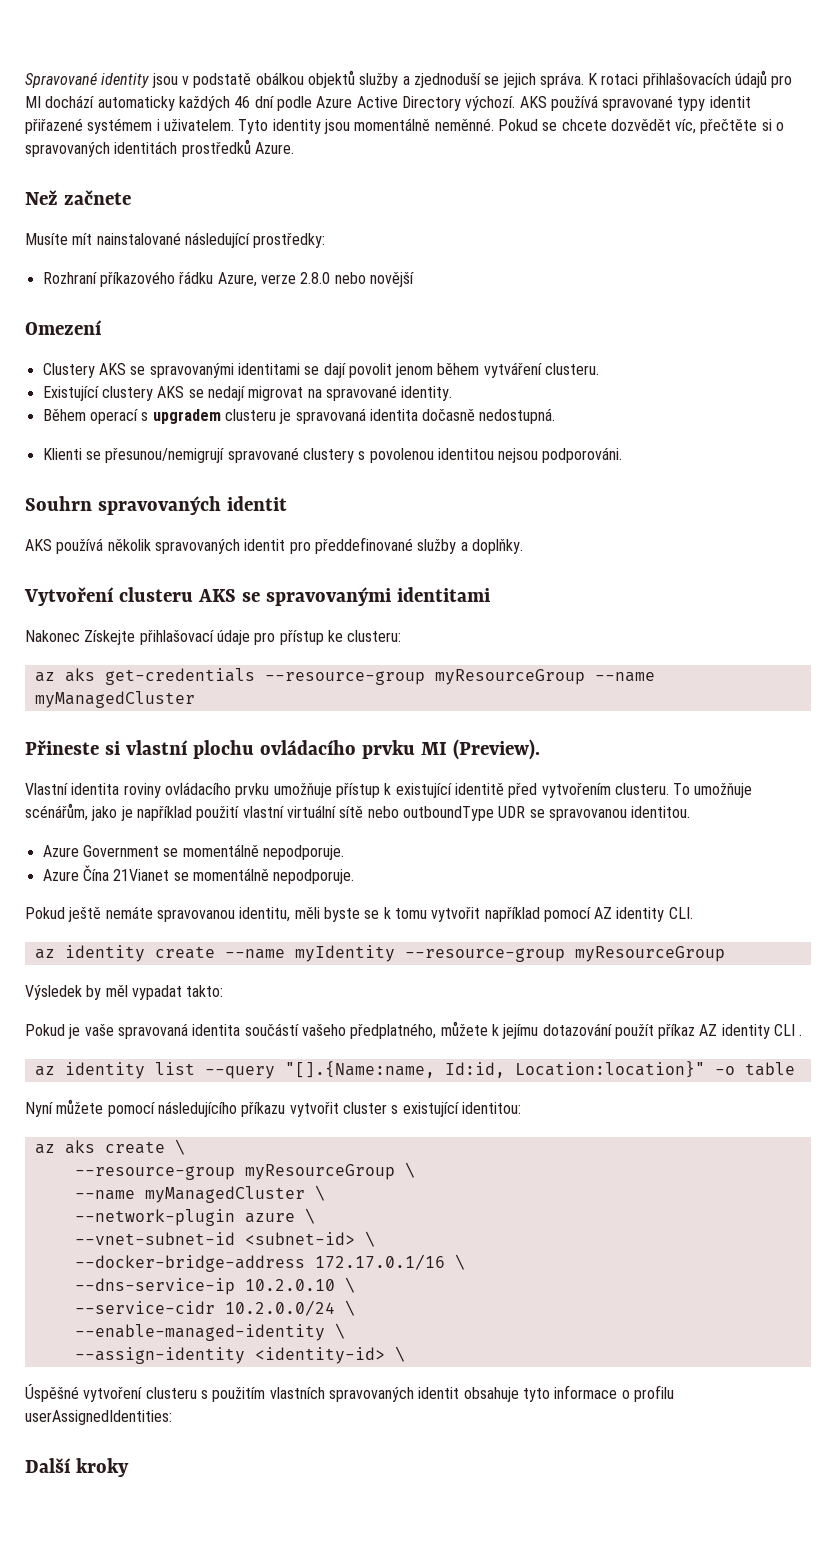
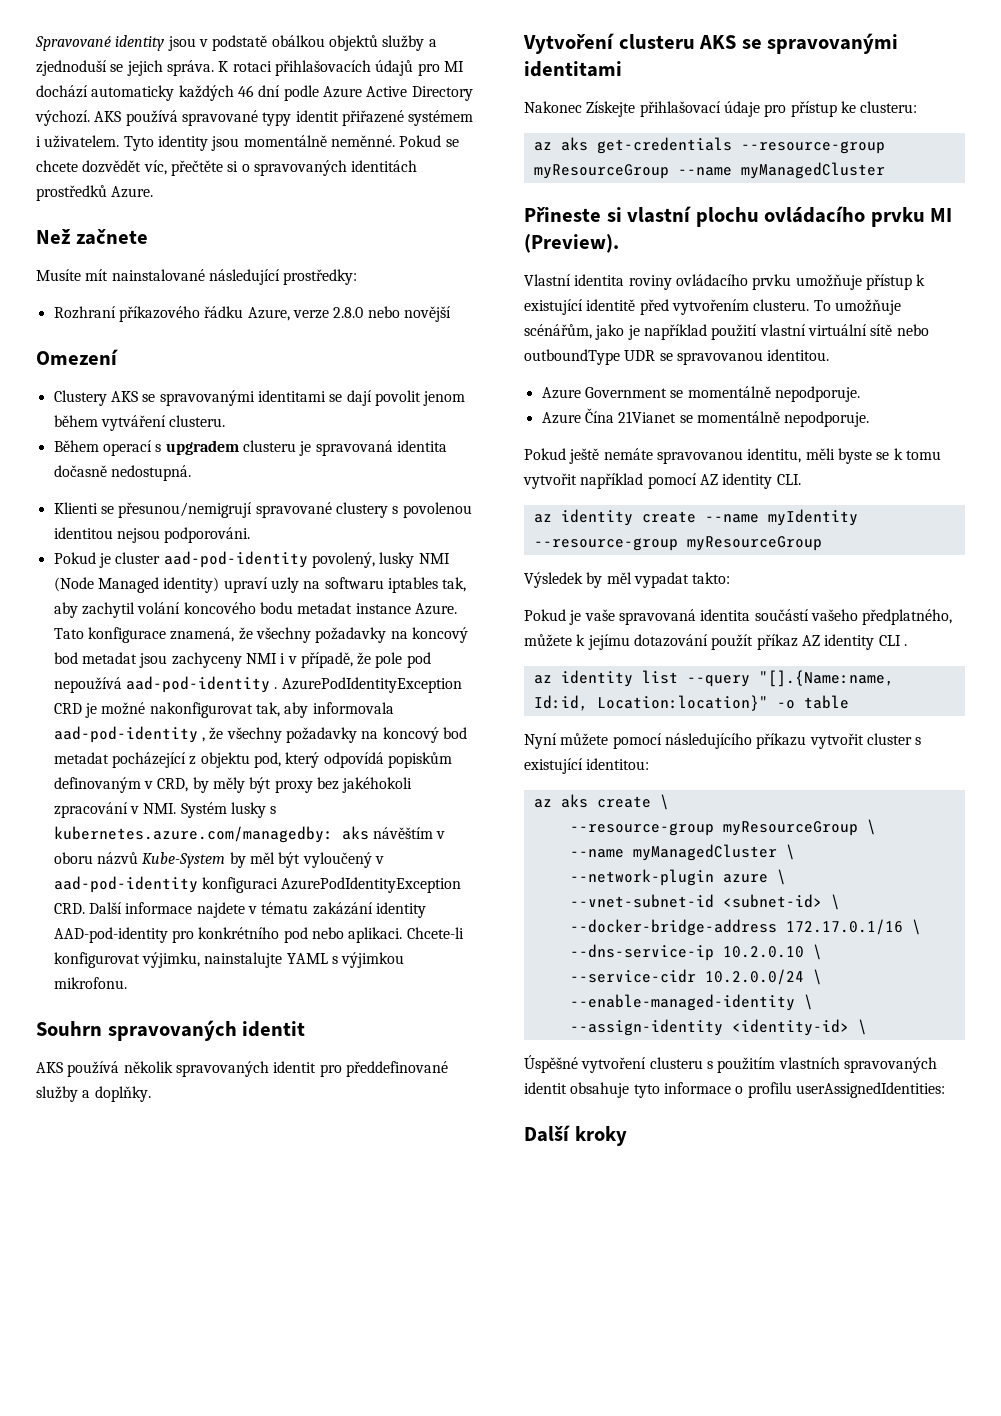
[42,385,453,401] // Existující clustery AKS se nedají migrovat na spravované identity. -> (226, 421) none
(623, 455) none -> [53,551,450,568] [53,577,467,593] [53,602,457,618] [53,627,468,643] [53,652,431,668] [53,676,462,693] [53,702,394,718] [53,726,467,743] [53,752,452,768] [53,777,413,793] [53,802,277,818] [53,826,446,843] [53,852,384,868] [53,876,462,893] [53,902,426,918] [53,927,464,943] [53,952,405,968] [53,977,127,989] // Pokud je cluster aad-pod-identity povolený, lusky NMI (Node Managed identity) upraví uzly na softwaru iptables tak, aby zachytil volání koncového bodu metadat instance Azure. Tato konfigurace znamená, že všechny požadavky na koncový bod metadat jsou zachyceny NMI i v případě, že pole pod nepoužívá aad-pod-identity . AzurePodIdentityException CRD je možné nakonfigurovat tak, aby informovala aad-pod-identity , že všechny požadavky na koncový bod metadat pocházející z objektu pod, který odpovídá popiskům definovaným v CRD, by měly být proxy bez jakéhokoli zpracování v NMI. Systém lusky s kubernetes.azure.com/managedby: aks návěštím v oboru názvů Kube-System by měl být vyloučený v aad-pod-identity konfiguraci AzurePodIdentityException CRD. Další informace najdete v tématu zakázání identity AAD-pod-identity pro konkrétního pod nebo aplikaci. Chcete-li konfigurovat výjimku, nainstalujte YAML s výjimkou mikrofonu.

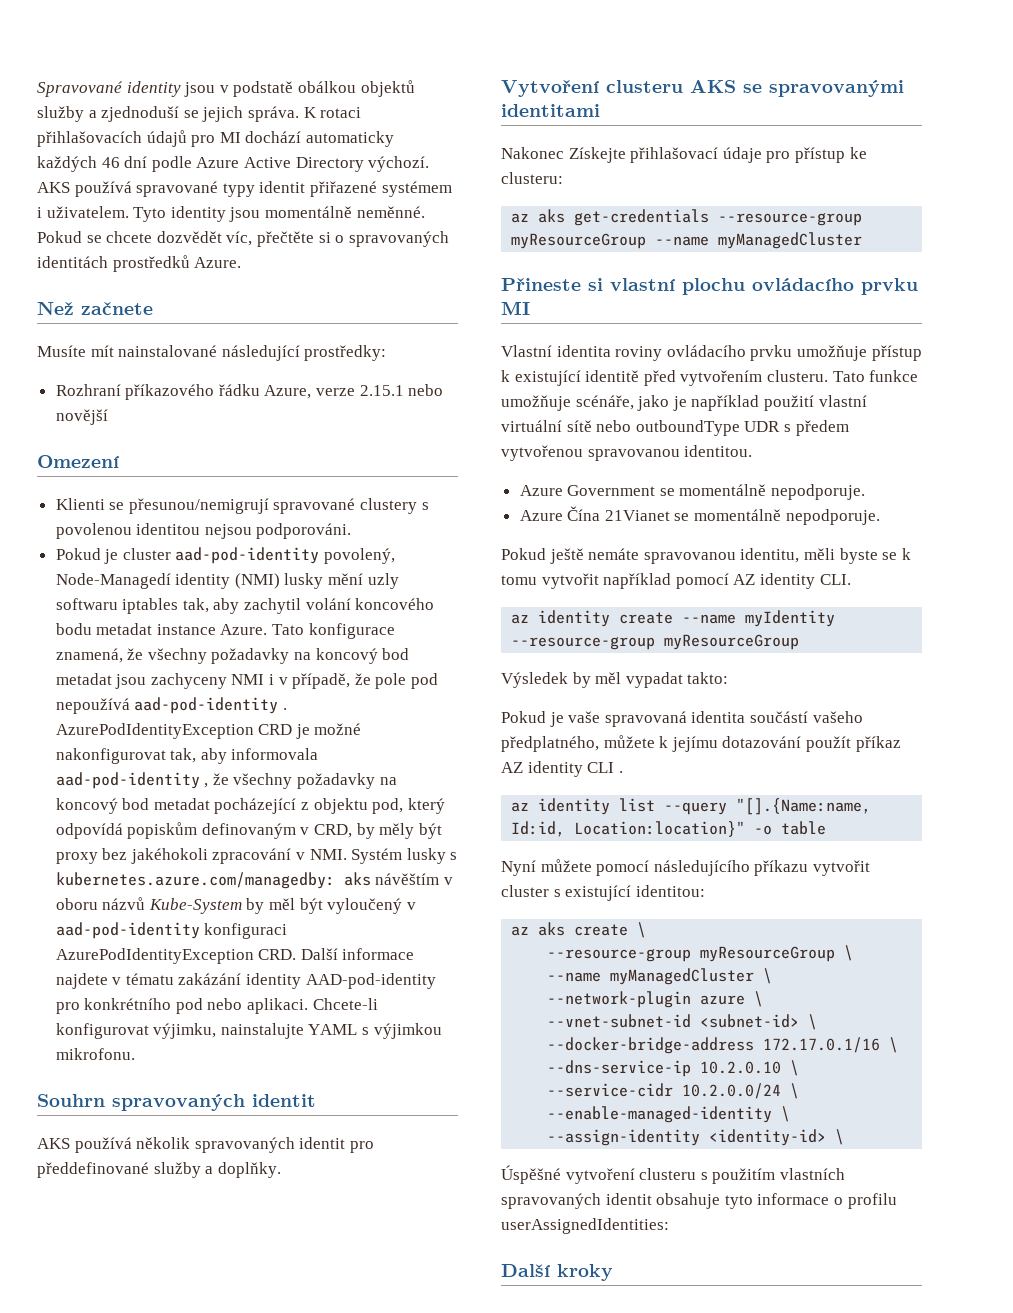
[333,307,364,318] 2.8.0 -> [359,385,404,396] 2.15.1
[53,390,466,406] [53,415,226,431] [53,440,447,456] [53,465,191,481] // Clustery AKS se spravovanými identitami se dají povolit jenom během vytváření clusteru. // Během operací s upgradem clusteru je spravovaná identita dočasně nedostupná. -> (119, 461) none
[379,552,450,568] [53,577,321,593] lusky NMI (Node Managed identity) upraví uzly na -> [55,573,399,589] Node-Managedí identity (NMI) lusky mění uzly
[524,234,619,253] (Preview). -> (530, 308) none
[813,299,901,315] [524,324,592,339] To umožňuje scénářům, -> [832,370,919,382] [501,395,634,411] Tato funkce umožňuje scénáře,
[659,353,673,361] se -> [783,420,849,436] [501,445,583,461] s předem vytvořenou

